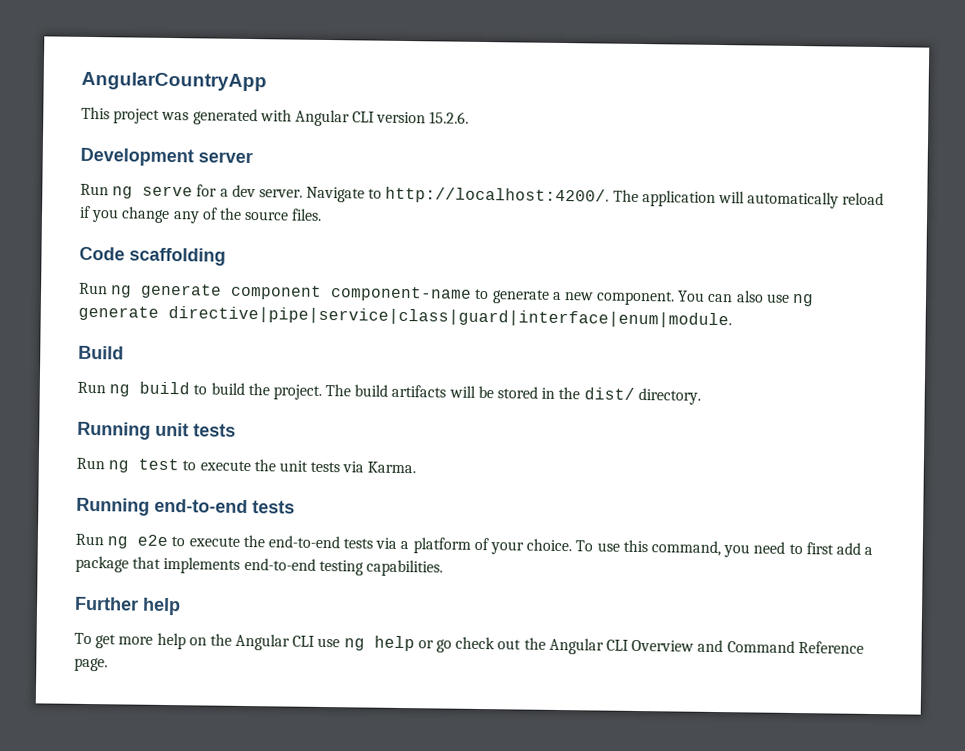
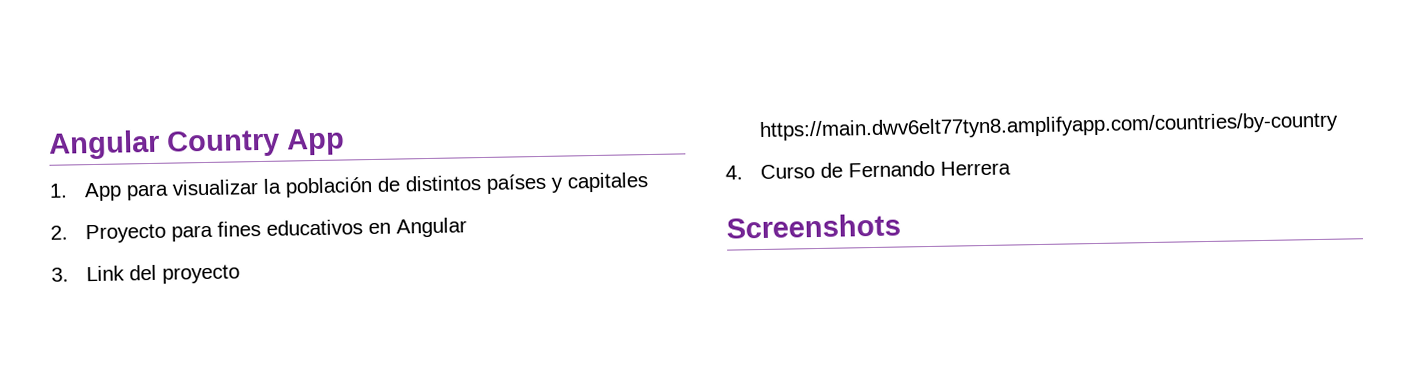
[81,71,267,92] [81,106,470,127] [80,147,253,167] [80,183,885,209] [79,205,323,224] [79,246,226,266] [79,282,815,307] [78,305,732,329] [78,345,124,360] [77,381,701,405] [77,421,236,440] [76,457,417,474] [76,497,295,516] [75,533,874,558] [75,555,443,577] [74,596,181,616] [74,632,864,655] [74,657,108,672] AngularCountryApp // This project was generated with Angular CLI version 15.2.6. // Development server // Run ng serve for a dev server. Navigate to http://localhost:4200/. The application will automatically reload if you change any of the source files. // Code scaffolding // Run ng generate component component-name to generate a new component. You can also use ng generate directive|pipe|service|class|guard|interface|enum|module. // Build // Run ng build to build the project. The build artifacts will be stored in the dist/ directory. // Running unit tests // Run ng test to execute the unit tests via Karma. // Running end-to-end tests // Run ng e2e to execute the end-to-end tests via a platform of your choice. To use this command, you need to first add a package that implements end-to-end testing capabilities. // Further help // To get more help on the Angular CLI use ng help or go check out the Angular CLI Overview and Command Reference page. -> [48,128,345,160] [49,172,650,202] [50,217,468,244] [51,264,241,284] [759,111,1340,142] [725,160,1012,180] [726,213,901,239] Angular Country App // 1. App para visualizar la población de distintos países y capitales // 2. Proyecto para fines educativos en Angular // 3. Link del proyecto https://main.dwv6elt77tyn8.amplifyapp.com/countries/by-country // 4. Curso de Fernando Herrera // Screenshots

